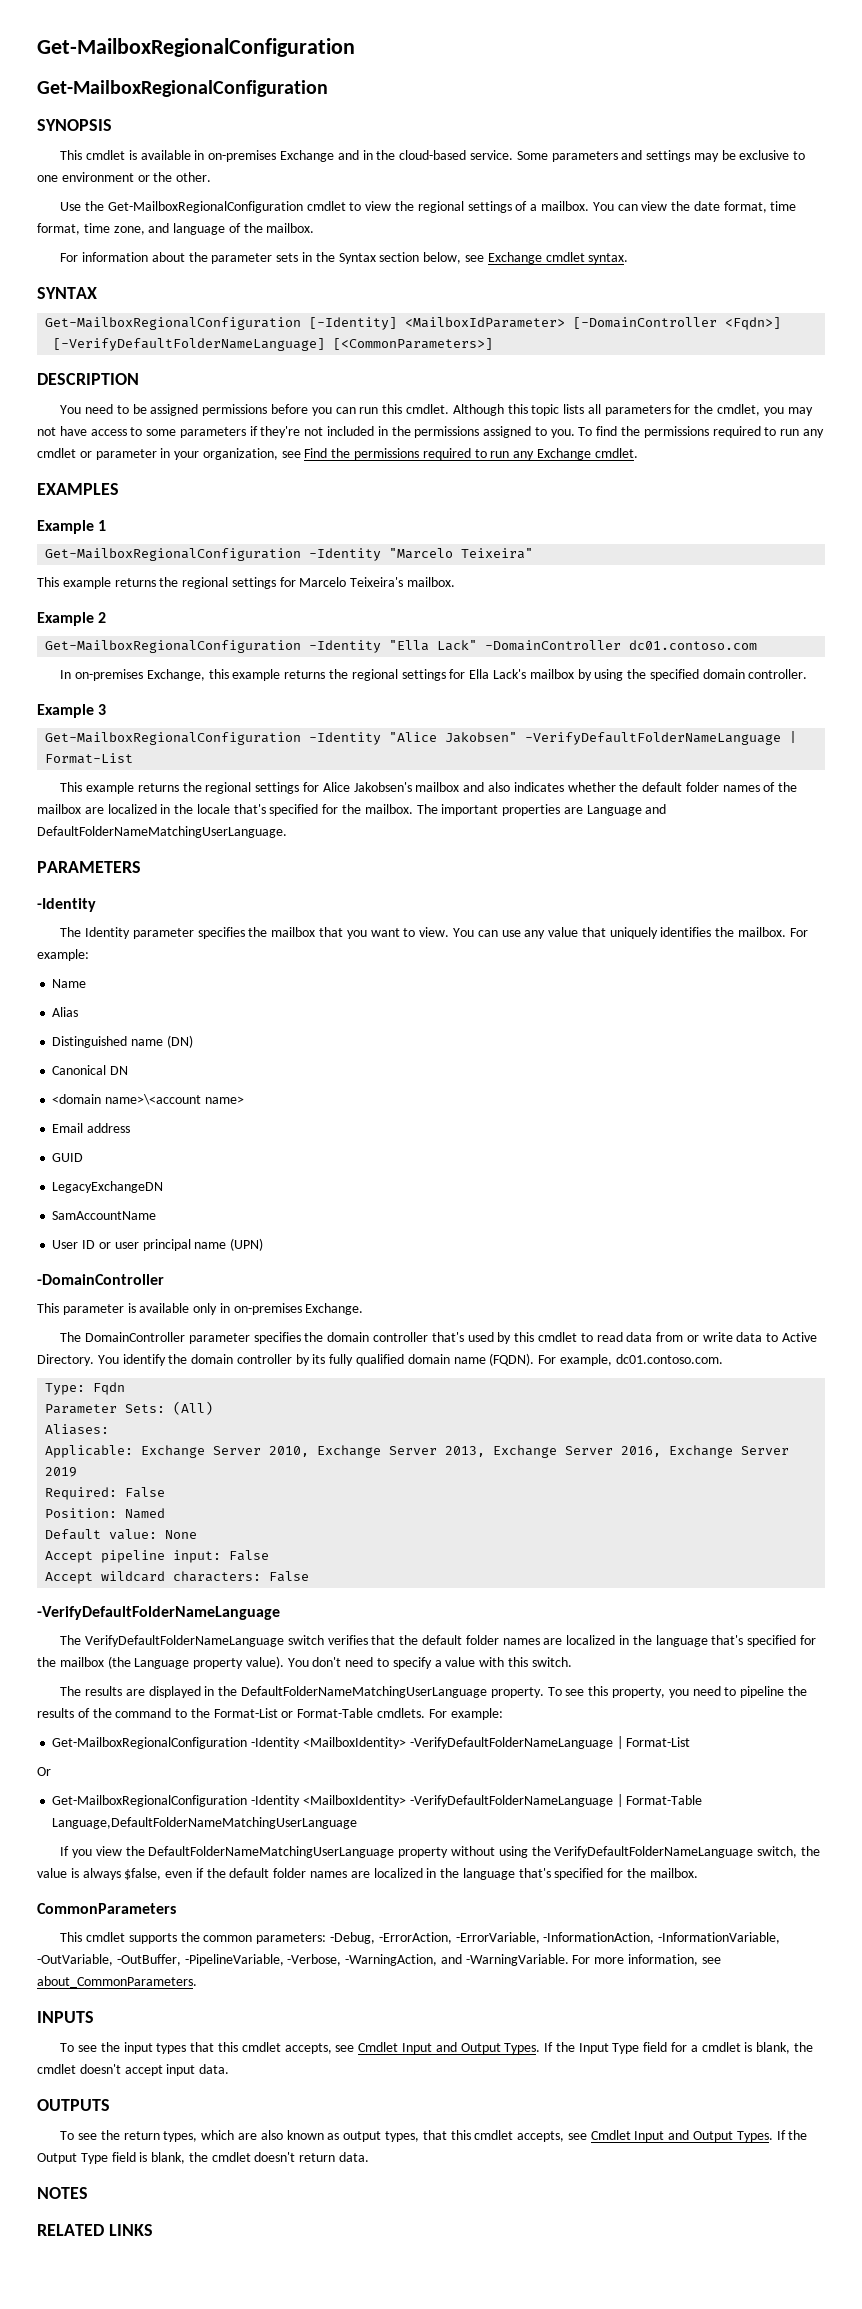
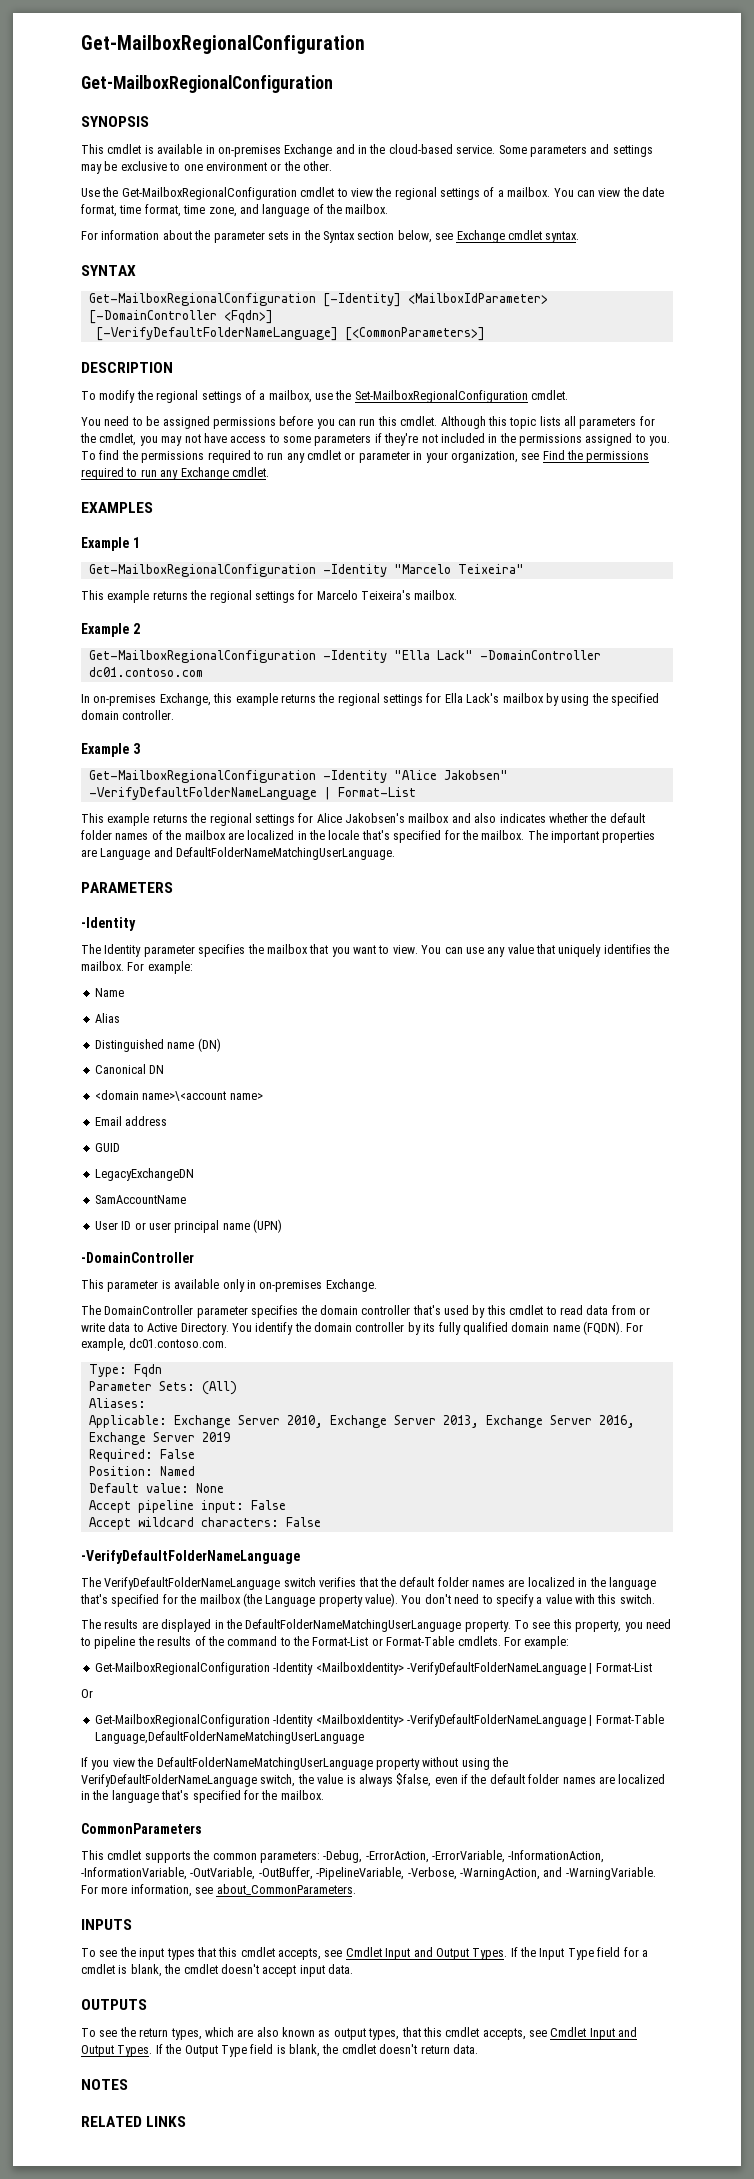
(139, 379) none -> [81,390,569,403] // To modify the regional settings of a mailbox, use the Set-MailboxRegionalConfiguration cmdlet.

